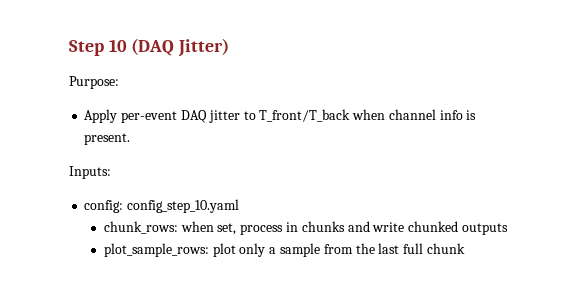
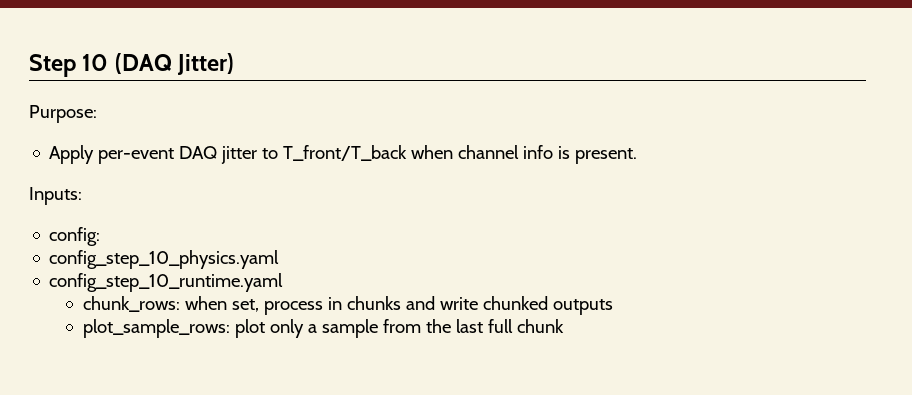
[127,199,240,213] config_step_10.yaml -> [49,250,280,269] [49,273,284,292] // config_step_10_physics.yaml // config_step_10_runtime.yaml

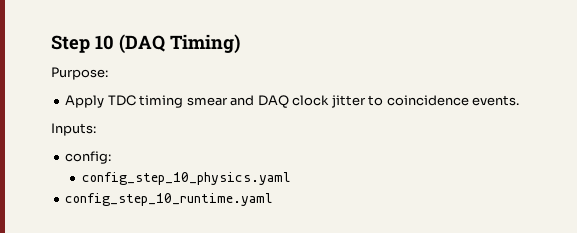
[177,53,235,75] Jitter) -> [170,34,240,54] Timing)
[98,145,638,164] [29,187,82,205] [49,227,101,246] [49,250,280,269] [49,273,284,292] [82,296,613,315] [82,319,564,338] per-event DAQ jitter to T_front/T_back when channel info is present. // Inputs: // config: // config_step_10_physics.yaml // config_step_10_runtime.yaml // chunk_rows: when set, process in chunks and write chunked outputs // plot_sample_rows: plot only a sample from the last full chunk -> [107,95,520,108] [51,123,96,136] [65,151,112,164] [82,172,292,185] [65,193,274,206] TDC timing smear and DAQ clock jitter to coincidence events. // Inputs: // config: // config_step_10_physics.yaml // config_step_10_runtime.yaml

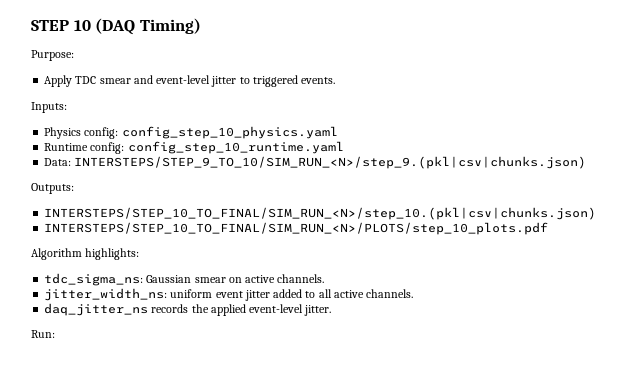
[51,35,90,53] Step -> [31,20,69,31] STEP
[139,95,184,108] timing -> (97, 80) none
[257,95,330,108] DAQ clock -> [156,75,211,84] event-level
[386,95,469,106] coincidence -> [252,75,298,87] triggered
[65,151,112,164] config: // -> [44,127,119,139] Physics config:
(292, 178) none -> [44,142,125,154] Runtime config:
(274, 199) none -> [44,156,587,169] [31,183,74,194] [44,207,597,220] [44,222,549,235] [31,248,140,260] [44,273,325,286] [44,288,414,301] [44,303,332,316] [31,330,55,338] // Data: INTERSTEPS/STEP_9_TO_10/SIM_RUN_<N>/step_9.(pkl|csv|chunks.json) // Outputs: // INTERSTEPS/STEP_10_TO_FINAL/SIM_RUN_<N>/step_10.(pkl|csv|chunks.json) // INTERSTEPS/STEP_10_TO_FINAL/SIM_RUN_<N>/PLOTS/step_10_plots.pdf // Algorithm highlights: // tdc_sigma_ns: Gaussian smear on active channels. // jitter_width_ns: uniform event jitter added to all active channels. // daq_jitter_ns records the applied event-level jitter. // Run:

